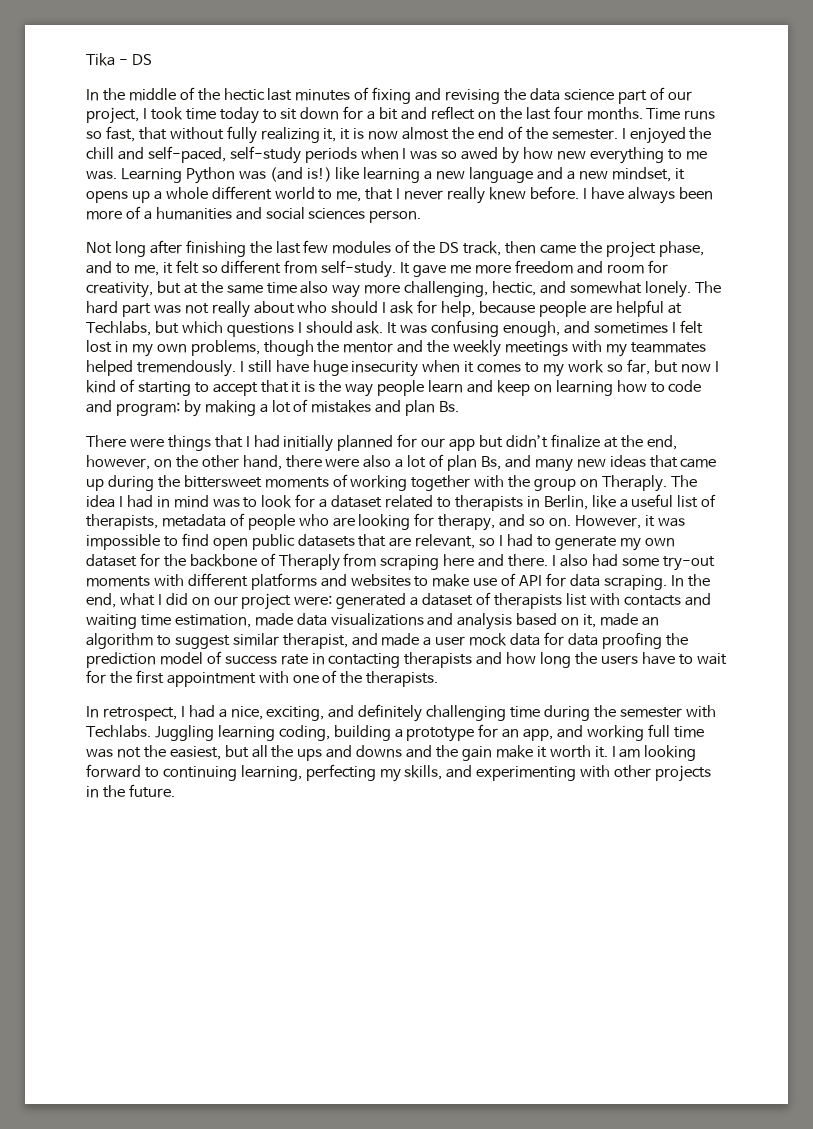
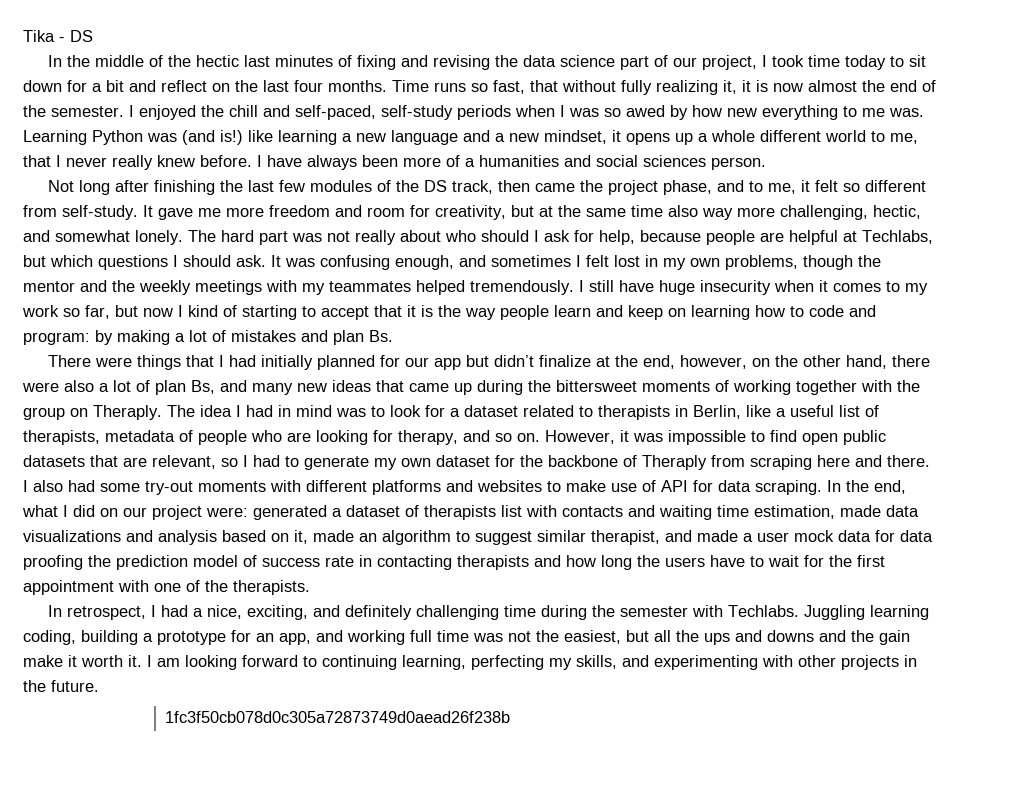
(175, 791) none -> [165,711,511,723] // 1fc3f50cb078d0c305a72873749d0aead26f238b

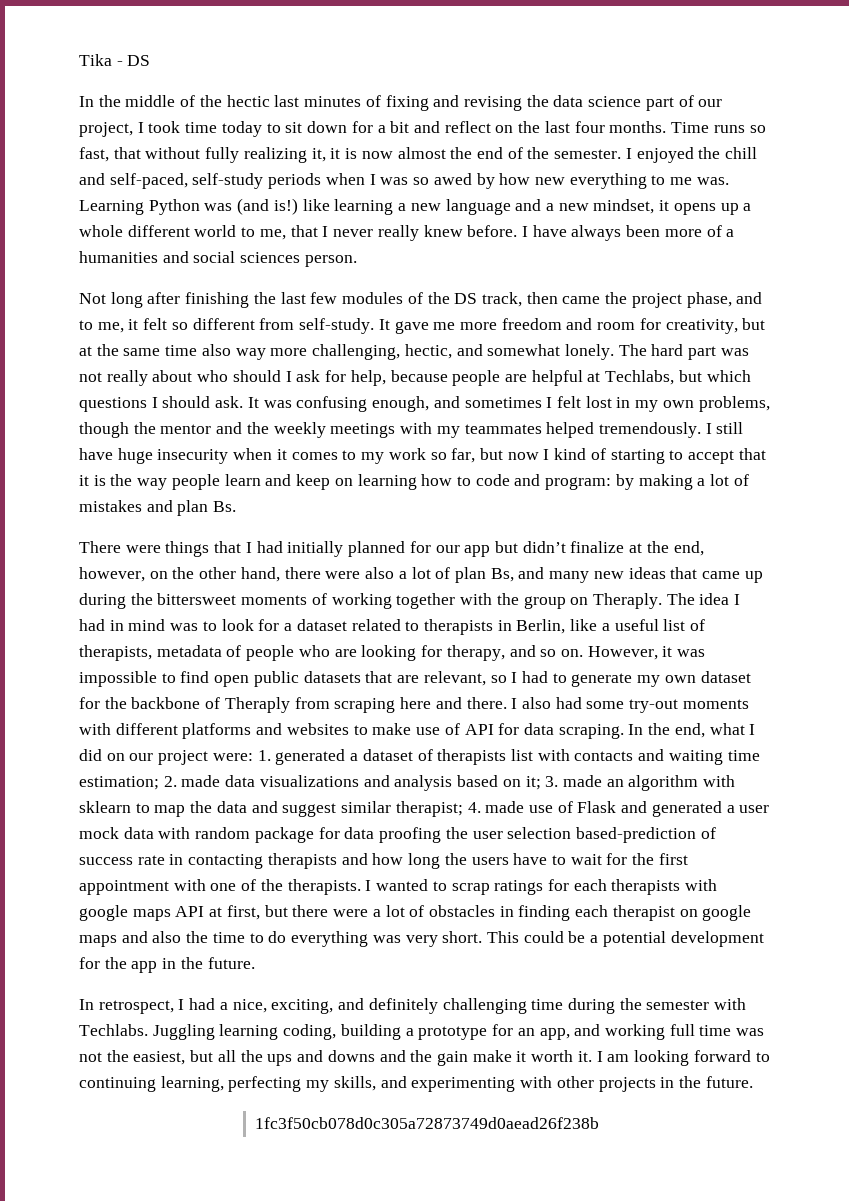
(248, 512) none -> [257,750,271,761] 1.
[754,505,835,519] estimation, -> [79,776,177,790] estimation; 2.
[294,530,308,544] it, -> [525,776,559,790] it; 3.
[456,530,738,545] to suggest similar therapist, and made -> [703,775,736,787] [79,801,722,817] with sklearn to map the data and suggest similar therapist; 4. made use of Flask and generated
(871, 536) none -> [158,827,314,843] with random package
[116,555,238,570] prediction model -> [472,827,696,843] user selection based-prediction
(310, 587) none -> [365,879,718,895] [79,905,752,921] [79,931,764,947] [79,957,255,973] I wanted to scrap ratings for each therapists with google maps API at first, but there were a lot of obstacles in finding each therapist on google maps and also the time to do everything was very short. This could be a potential development for the app in the future.

